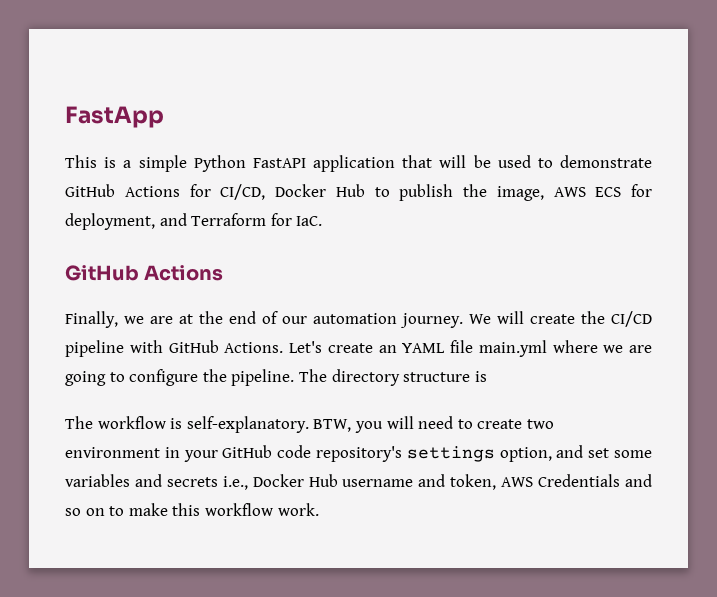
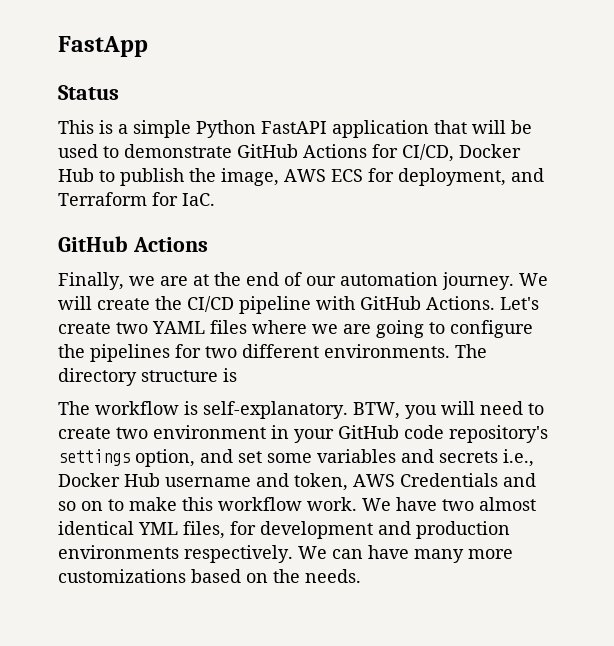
(164, 117) none -> [58,85,119,100] // Status
[378,340,547,357] an YAML file main.yml -> [116,320,247,334] two YAML files
[231,369,295,386] pipeline. -> [90,344,450,362] pipelines for two different environments.
(319, 509) none -> [362,497,536,511] [58,521,510,539] [58,545,513,563] [58,569,361,583] We have two almost identical YML files, for development and production environments respectively. We can have many more customizations based on the needs.

